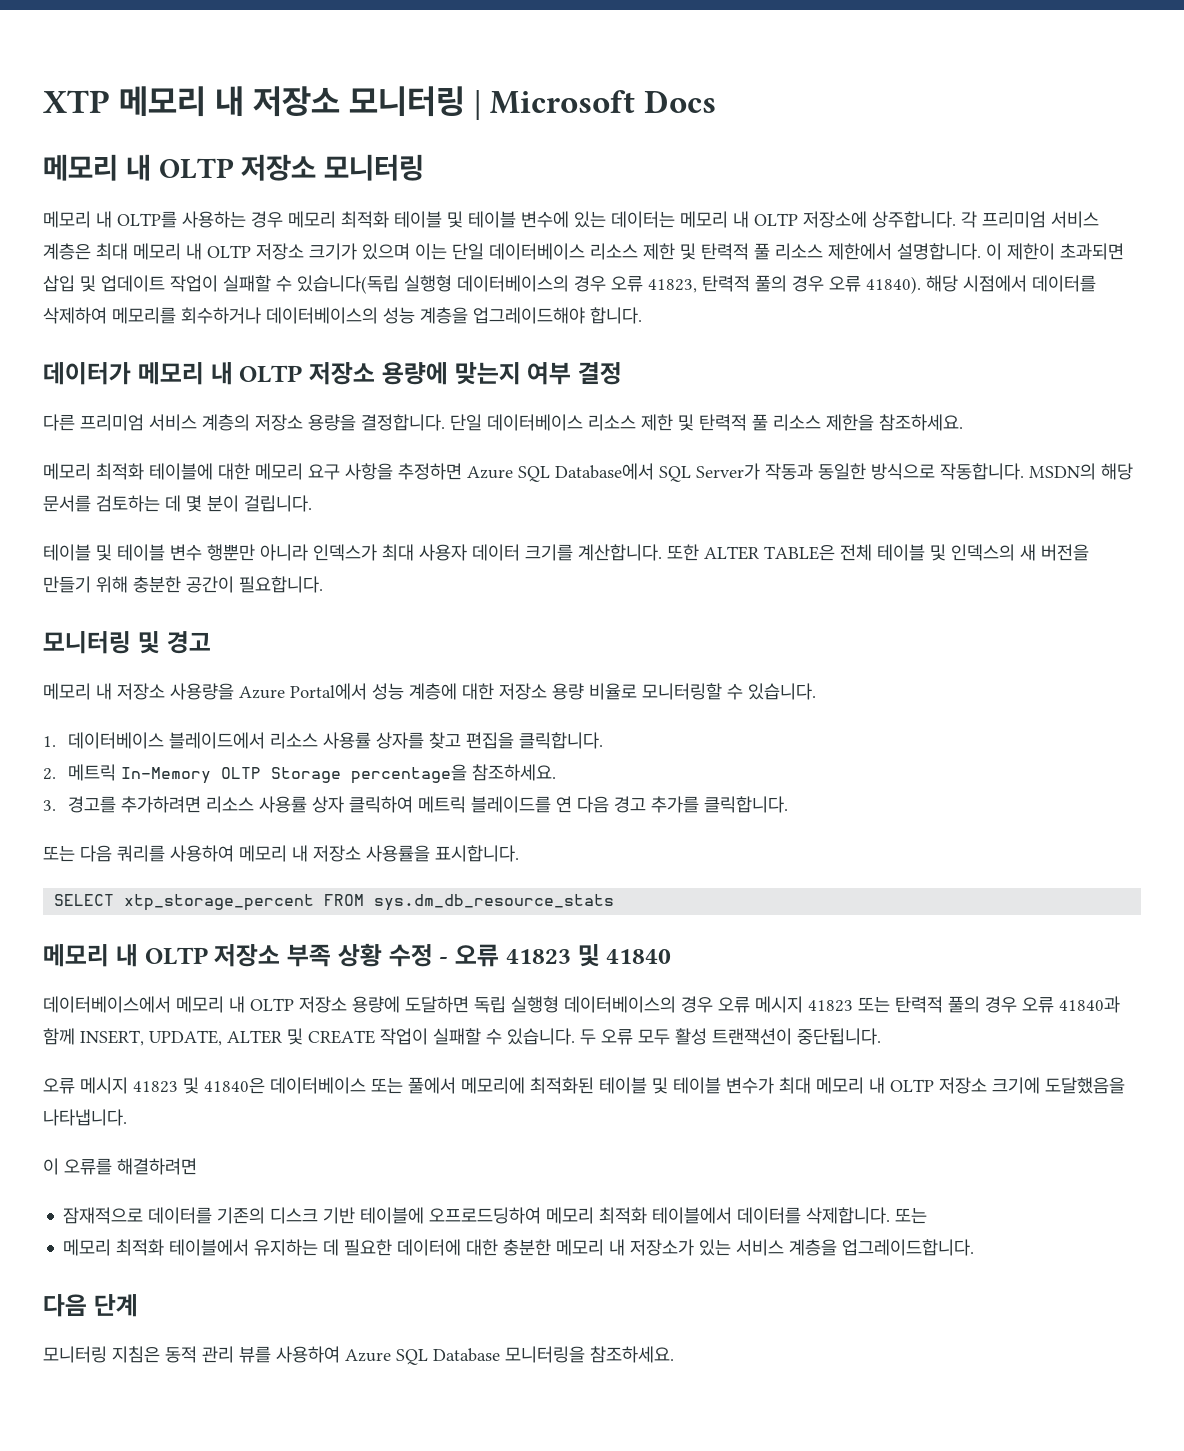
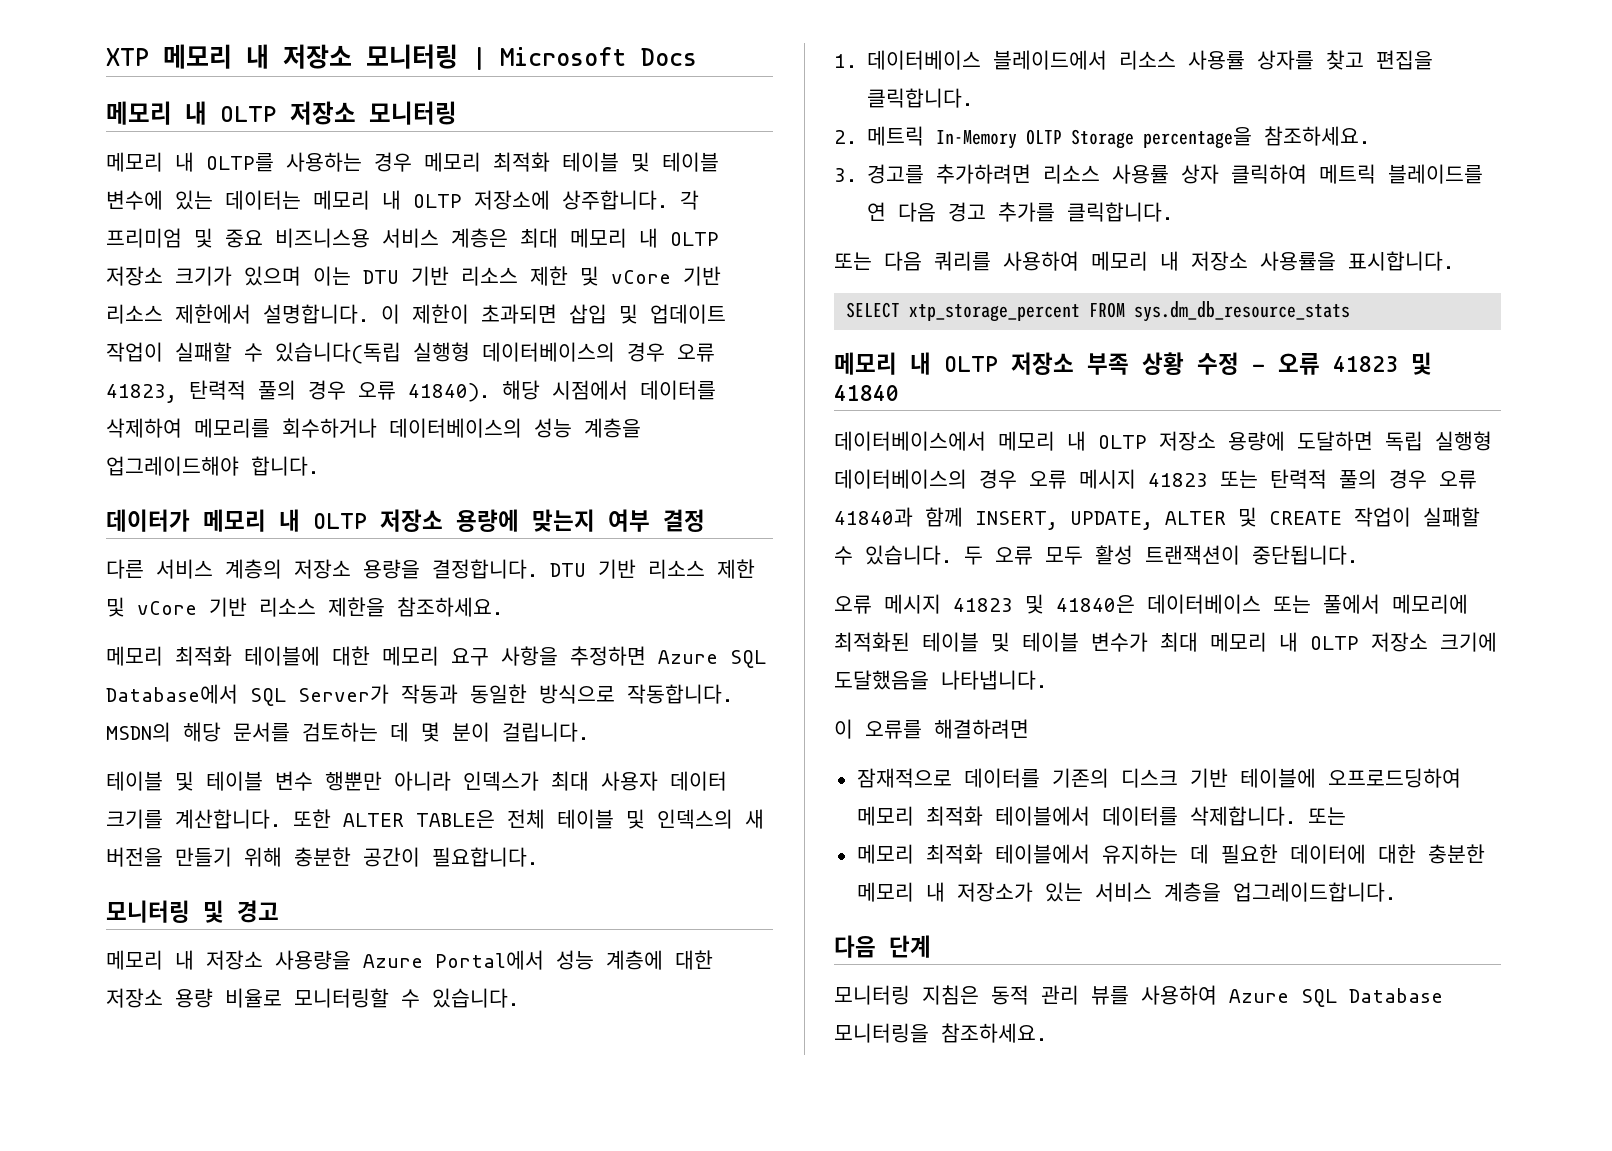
(1046, 219) none -> [194,228,370,248] 및 중요 비즈니스용
[452,243,770,260] 단일 데이터베이스 리소스 제한 및 탄력적 풀 -> [363,266,721,286] DTU 기반 리소스 제한 및 vCore 기반
[80,414,144,431] 프리미엄 -> (144, 569) none
[450,414,768,431] 단일 데이터베이스 리소스 제한 및 탄력적 풀 -> [550,559,755,579] [106,597,247,617] DTU 기반 리소스 제한 및 vCore 기반

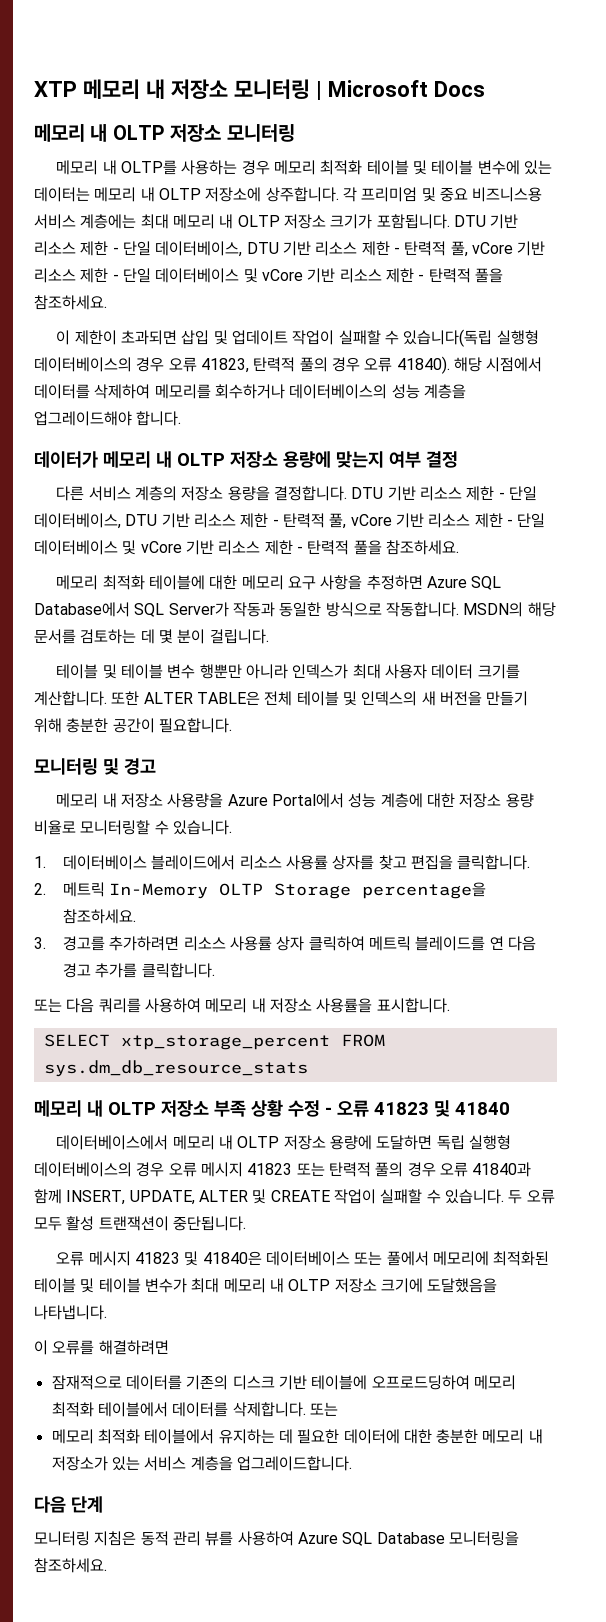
[451,228,508,248] 계층은 -> [80,214,137,229] 계층에는
[244,266,721,286] [106,304,369,324] 있으며 이는 DTU 기반 리소스 제한 및 vCore 기반 리소스 제한에서 설명합니다. -> [376,214,519,229] [34,241,546,257] [34,268,503,283] [34,295,107,310] 포함됩니다. DTU 기반 리소스 제한 - 단일 데이터베이스, DTU 기반 리소스 제한 - 탄력적 풀, vCore 기반 리소스 제한 - 단일 데이터베이스 및 vCore 기반 리소스 제한 - 탄력적 풀을 참조하세요. //
[106,597,385,617] 및 vCore 기반 리소스 제한을 -> [498,486,537,501] [34,513,546,529] [34,540,382,555] - 단일 데이터베이스, DTU 기반 리소스 제한 - 탄력적 풀, vCore 기반 리소스 제한 - 단일 데이터베이스 및 vCore 기반 리소스 제한 - 탄력적 풀을

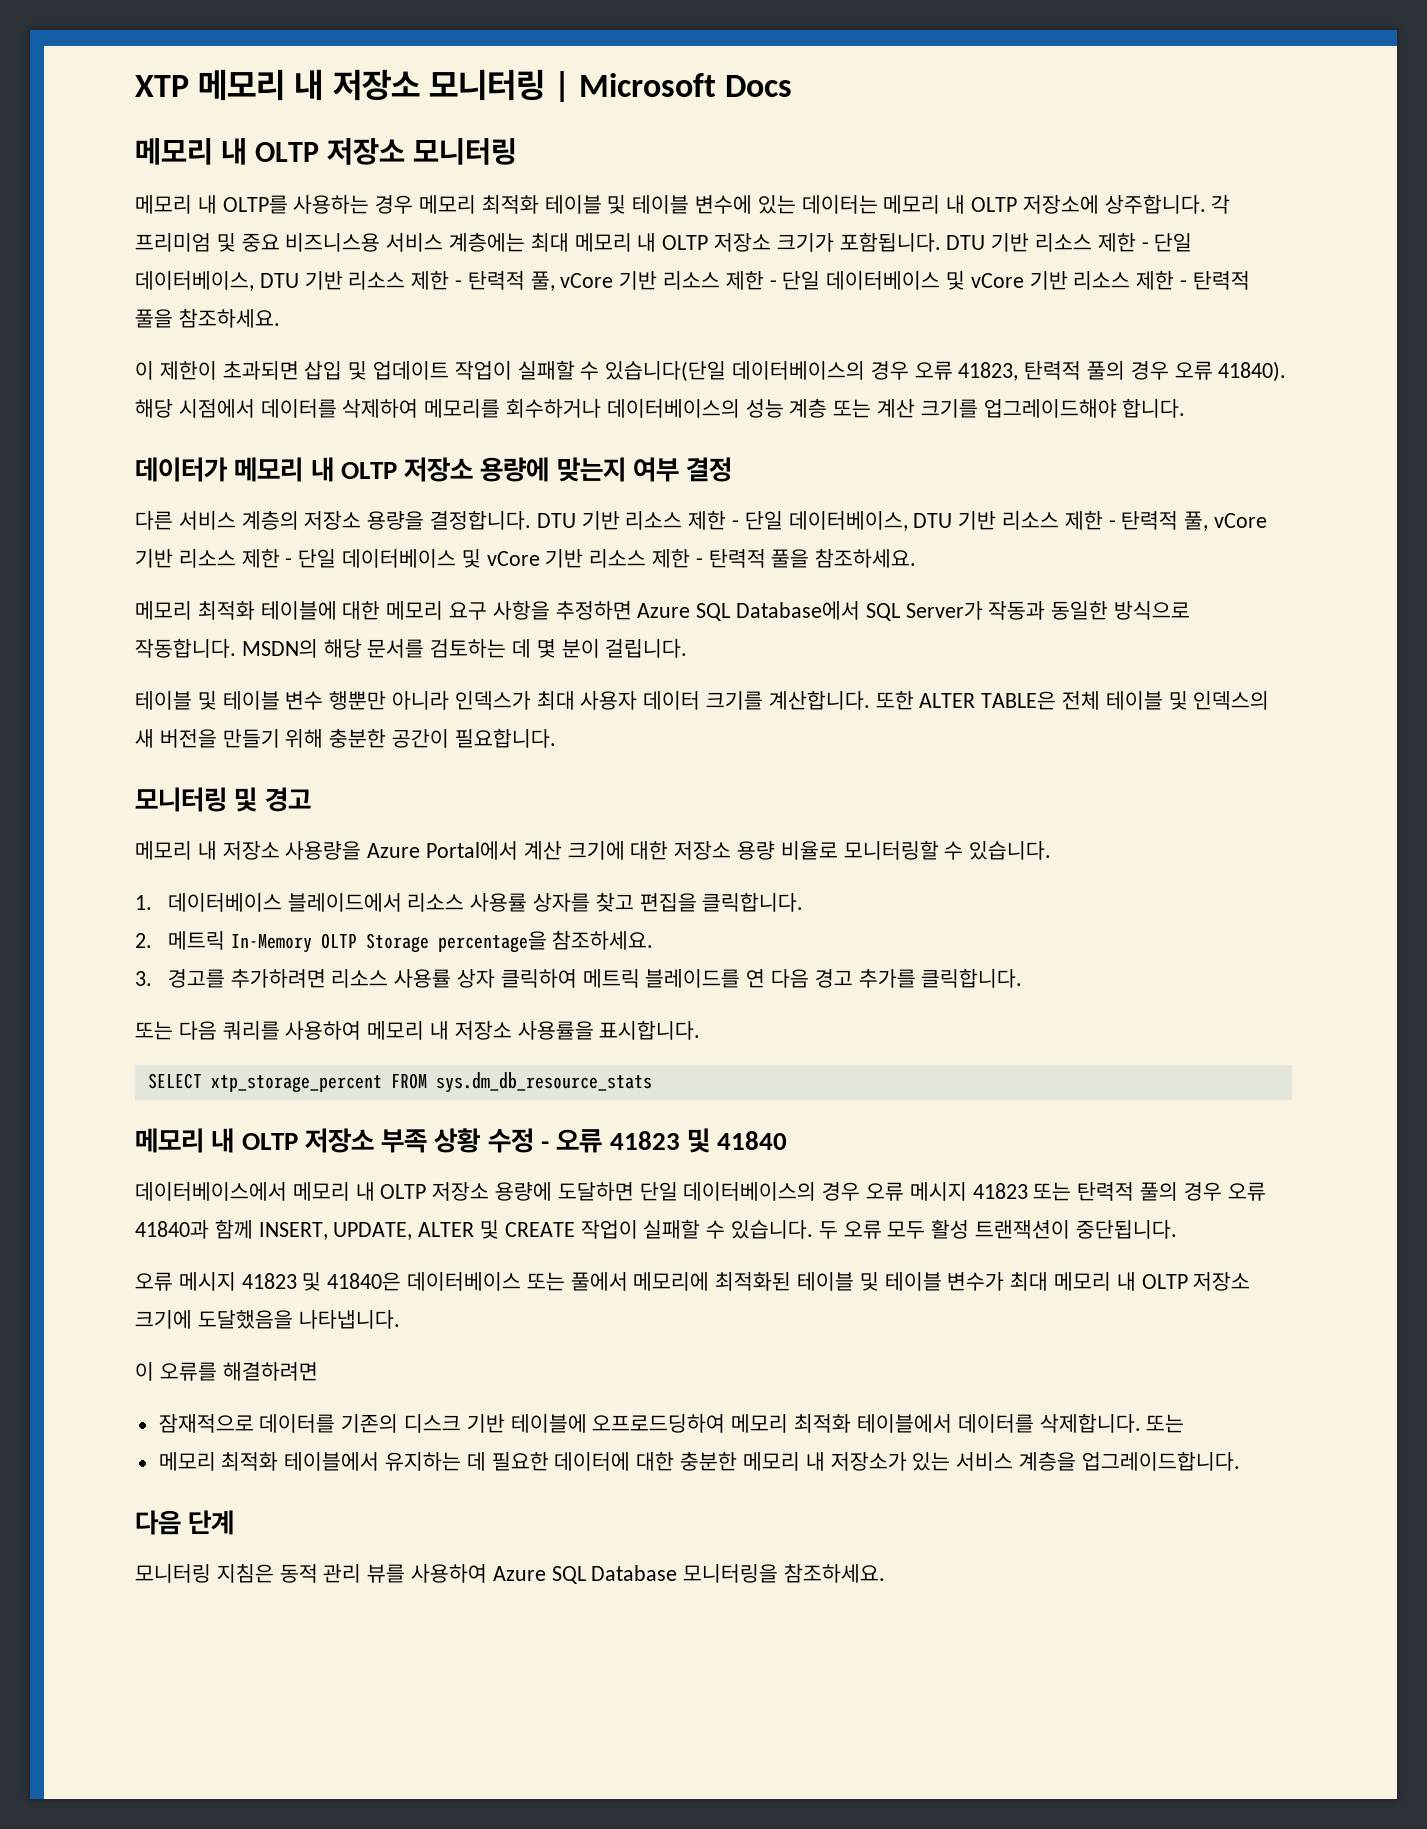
[403,329,539,347] 있습니다(독립 실행형 -> [605,361,727,382] 있습니다(단일
[423,384,466,399] 계층을 -> [789,399,978,418] 계층 또는 계산 크기를
[348,793,423,808] 성능 계층에 -> [523,841,625,860] 계산 크기에
[436,1135,511,1150] 독립 실행형 -> [639,1182,678,1201] 단일

